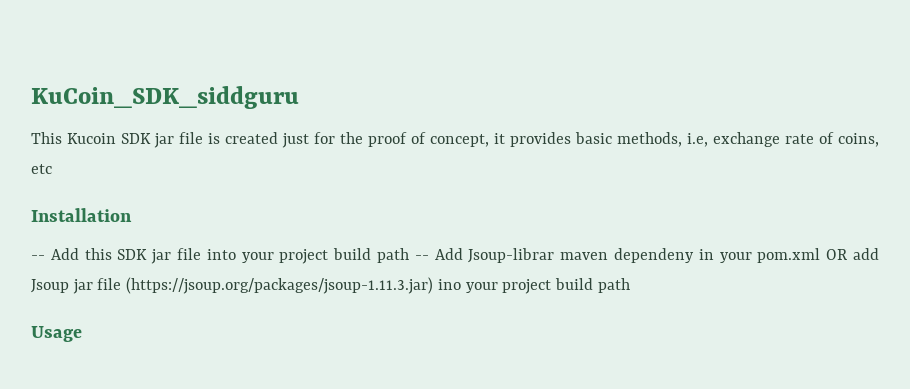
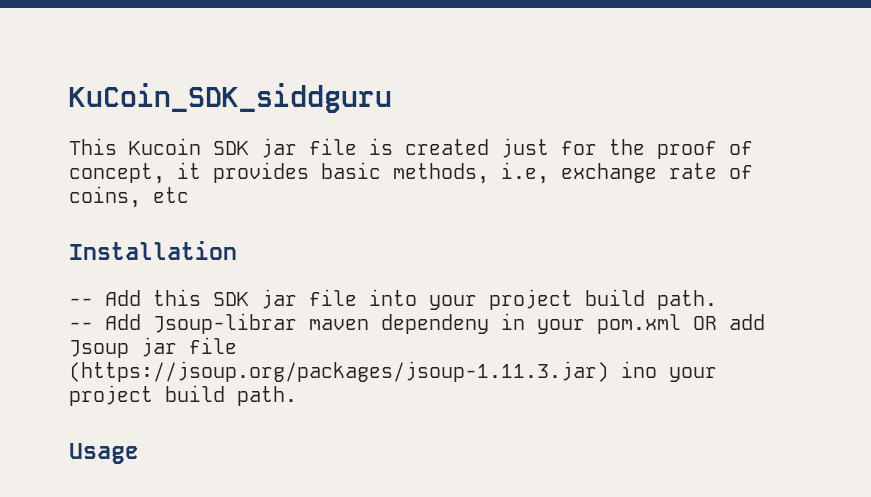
[377,248,410,263] path -> [657,290,717,310] path. //
[597,278,630,293] path -> [237,386,297,406] path.

